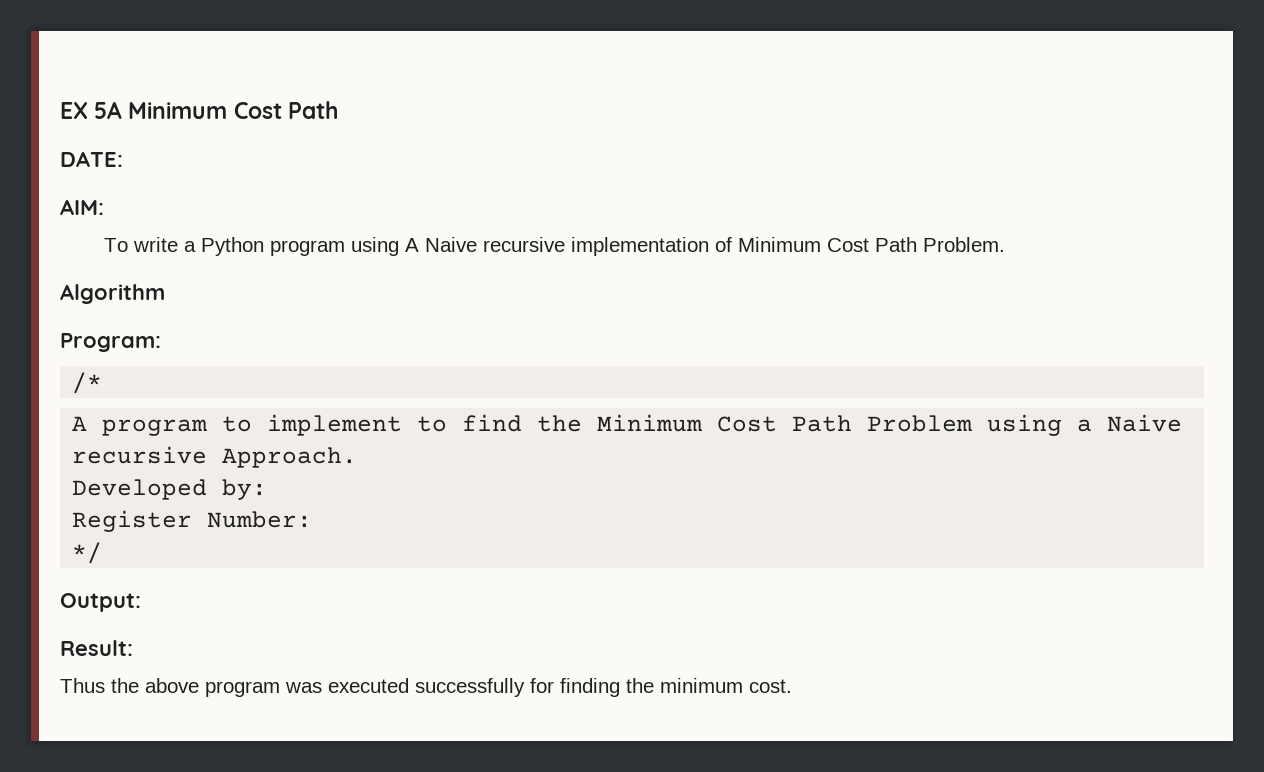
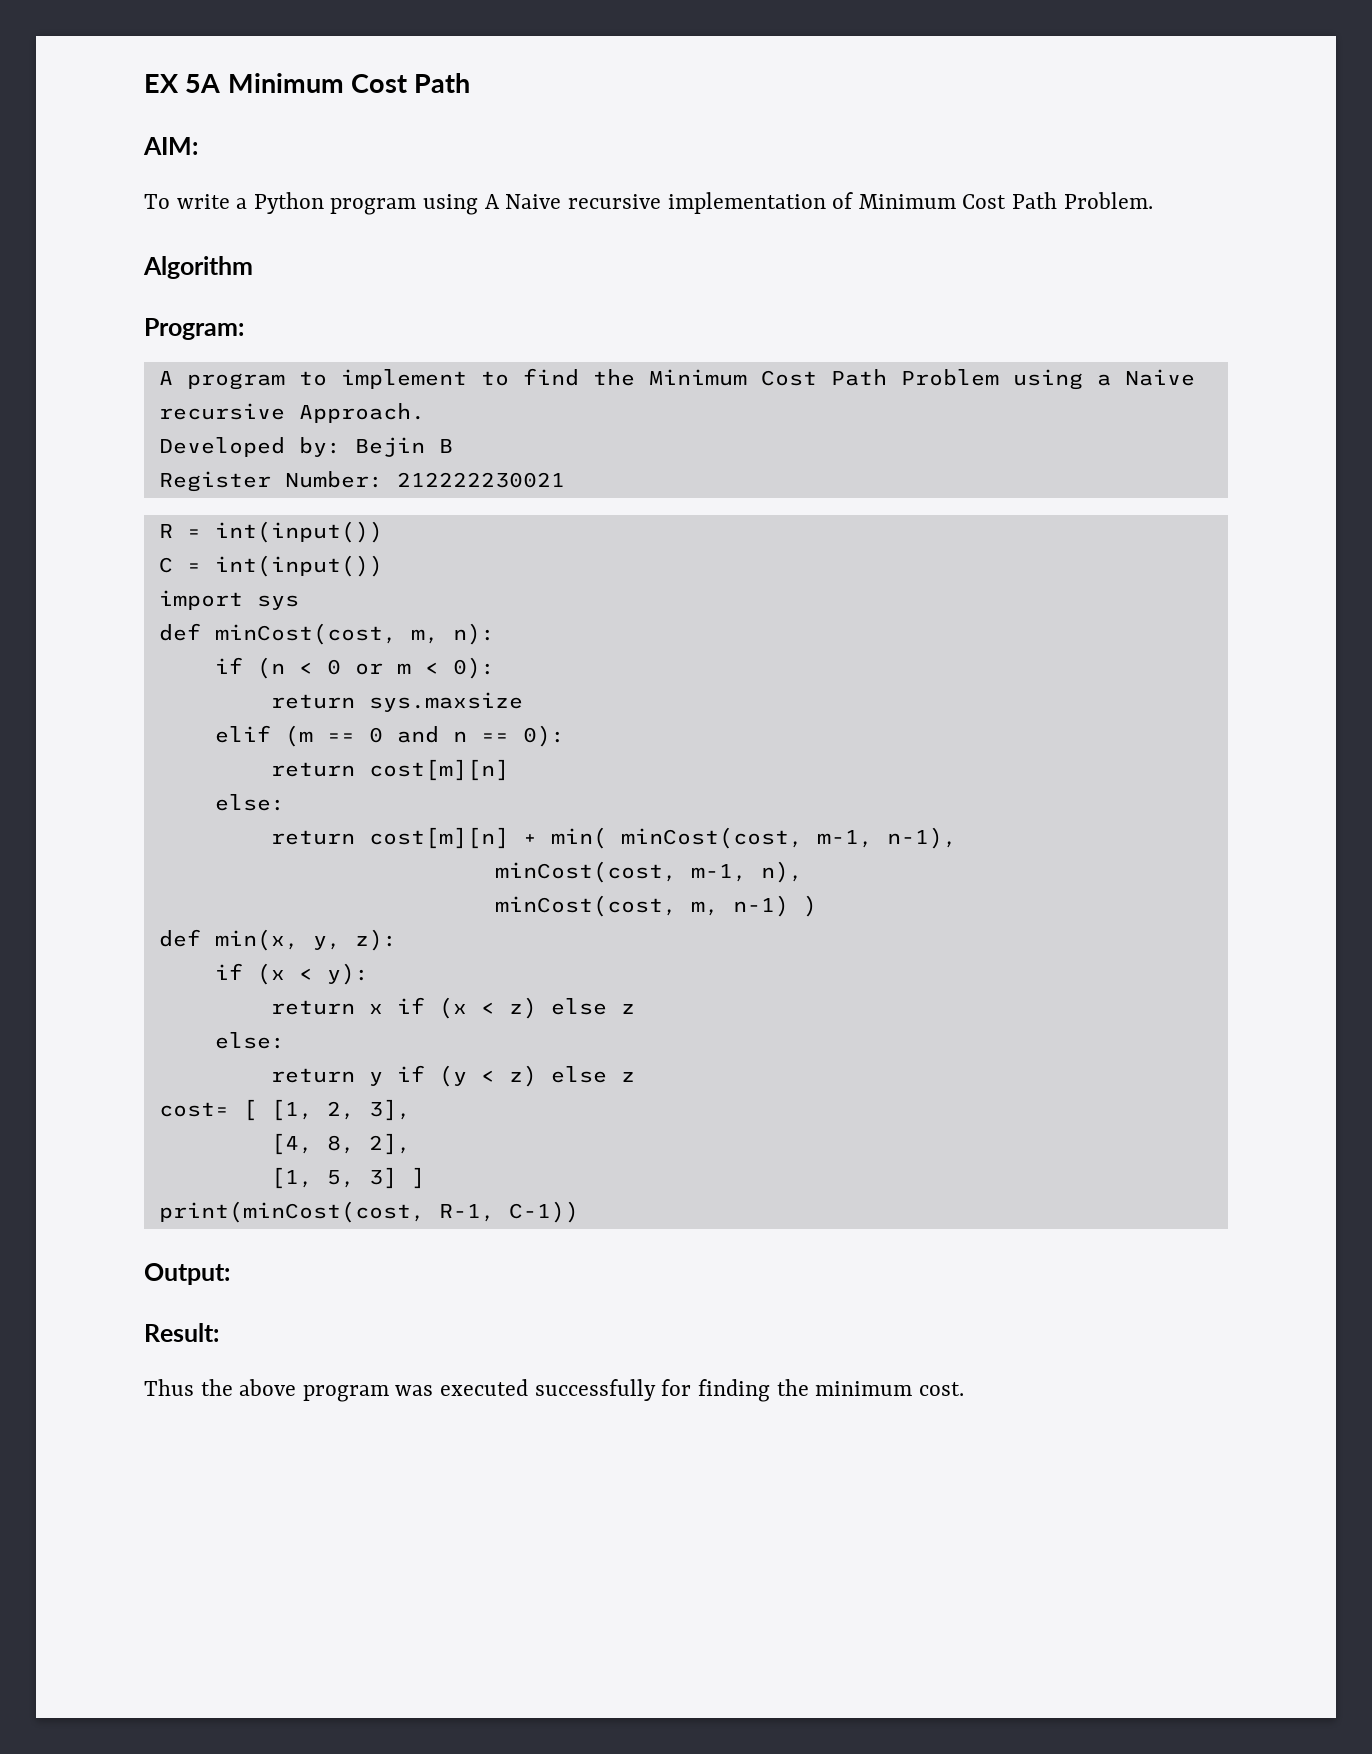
[60,151,123,167] // DATE: -> (471, 83) none
[72,372,103,394] // /* -> (244, 329) none
(268, 489) none -> [354,437,453,457] Bejin B
[72,542,103,564] // */ -> [396,472,565,488] [158,521,383,543] [158,555,383,577] [158,590,299,610] [158,623,495,645] [214,657,495,679] [270,692,523,712] [214,725,565,747] [270,759,509,781] [214,794,285,811] [270,827,957,849] [494,861,803,883] [494,895,817,917] [158,929,397,951] [214,963,369,985] [270,997,635,1019] [214,1032,285,1049] [270,1065,635,1087] [158,1099,411,1121] [270,1133,411,1155] [270,1167,425,1189] [158,1201,579,1223] 212222230021 // R = int(input()) // C = int(input()) // import sys // def minCost(cost, m, n): // if (n < 0 or m < 0): // return sys.maxsize // elif (m == 0 and n == 0): // return cost[m][n] // else: // return cost[m][n] + min( minCost(cost, m-1, n-1), // minCost(cost, m-1, n), // minCost(cost, m, n-1) ) // def min(x, y, z): // if (x < y): // return x if (x < z) else z // else: // return y if (y < z) else z // cost= [ [1, 2, 3], // [4, 8, 2], // [1, 5, 3] ] // print(minCost(cost, R-1, C-1))

